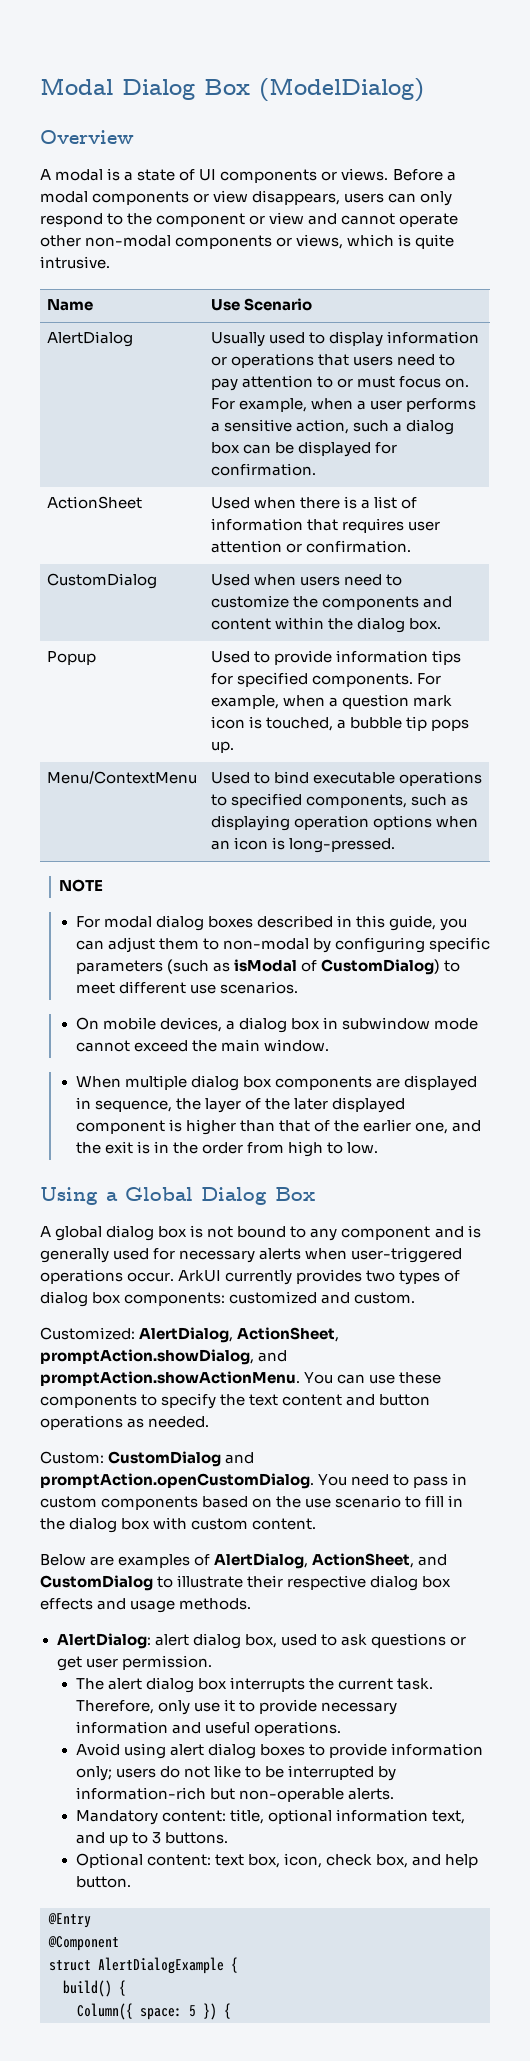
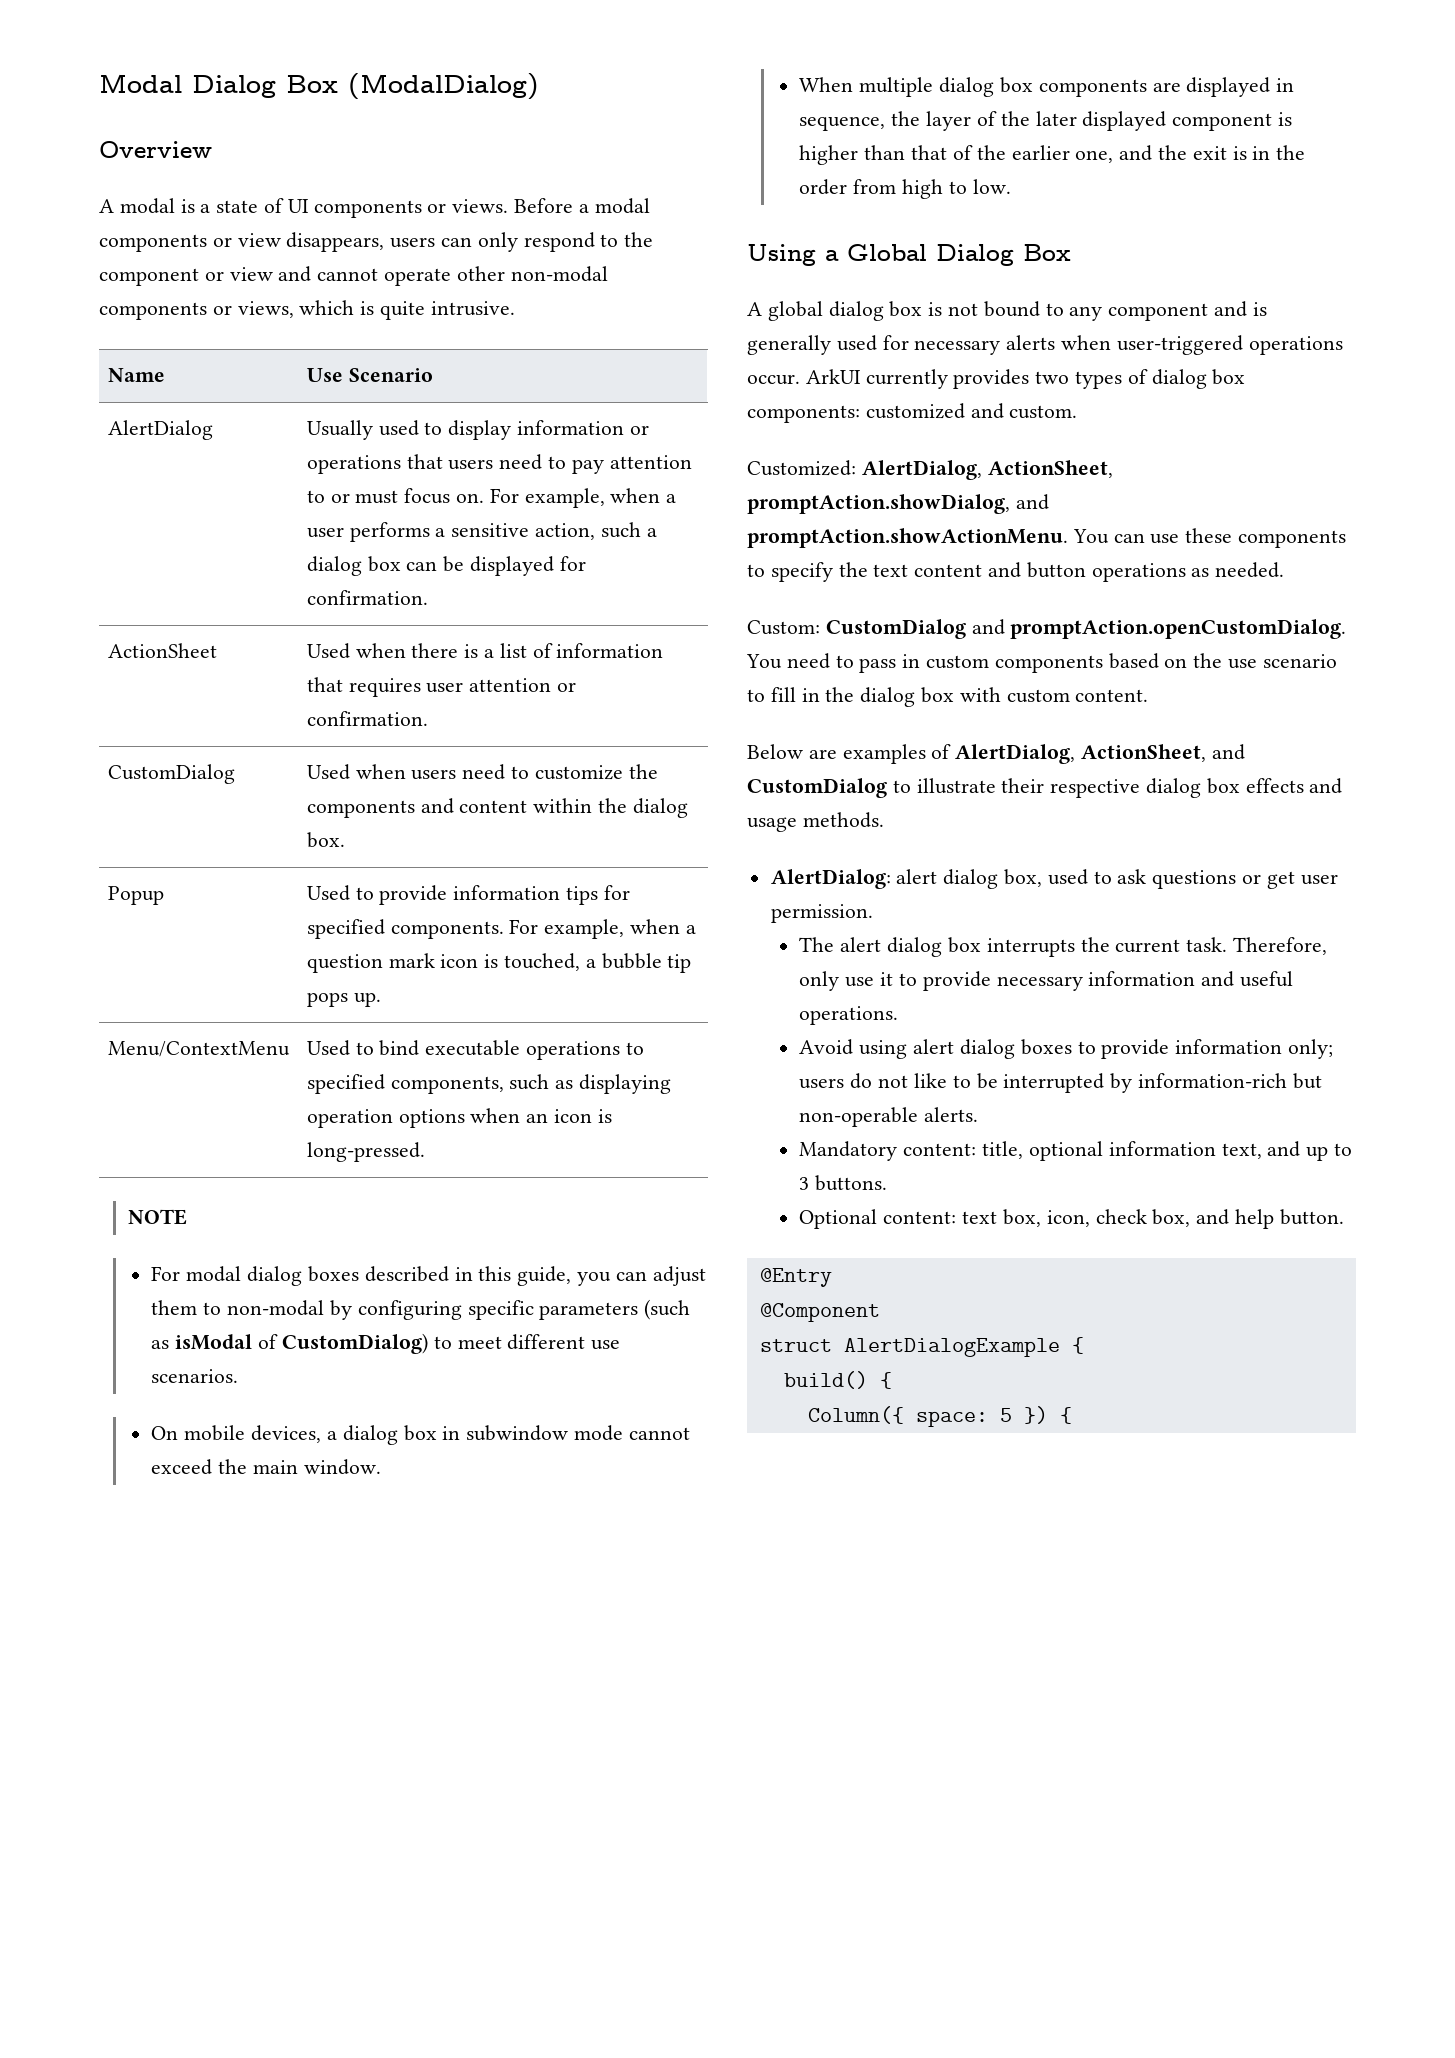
[259,78,424,102] (ModelDialog) -> [348,73,539,100] (ModalDialog)

